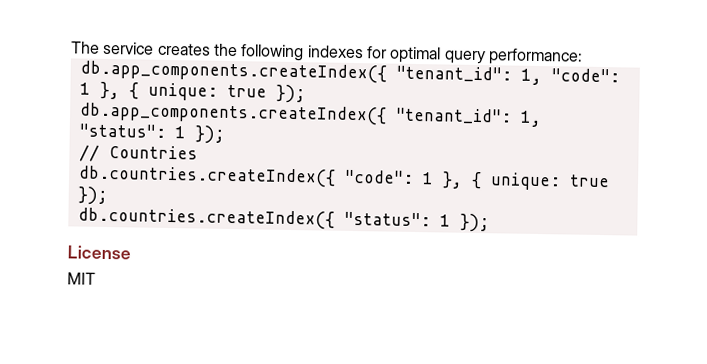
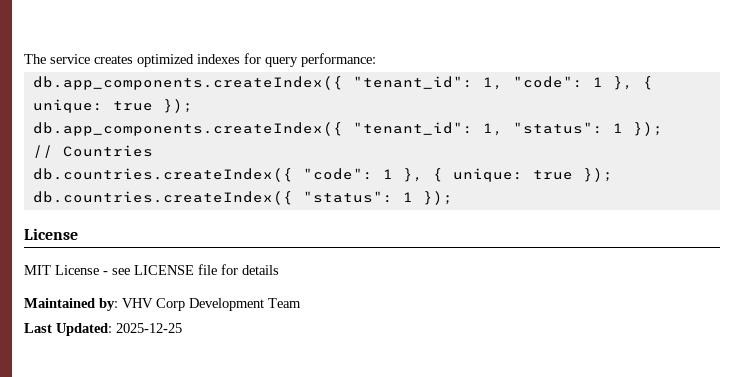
[213,43,305,62] the following -> [137,54,194,67] optimized
[389,46,442,64] optimal -> (261, 58) none
(96, 278) none -> [55,264,279,275] [24,298,301,311] [24,323,182,336] License - see LICENSE file for details // Maintained by: VHV Corp Development Team // Last Updated: 2025-12-25

